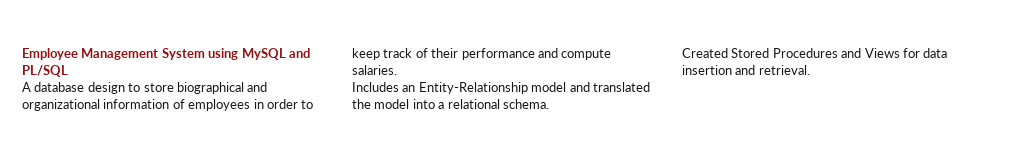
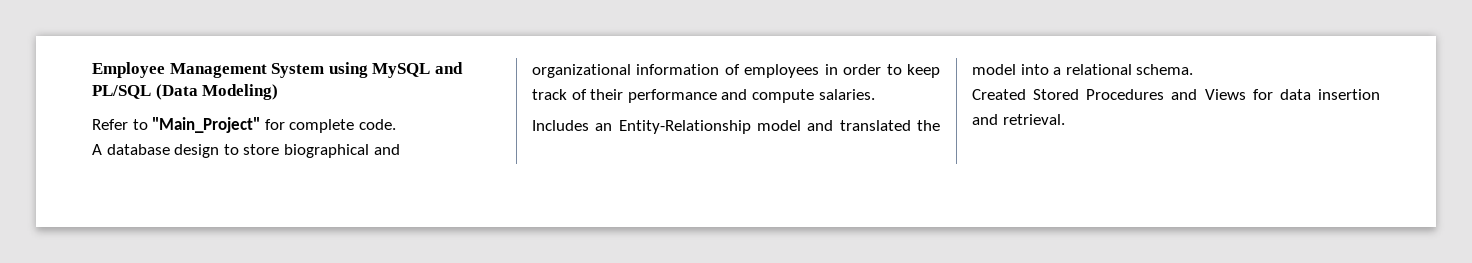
(68, 71) none -> [155,84,279,100] [92,117,396,133] (Data Modeling) // Refer to "Main_Project" for complete code.

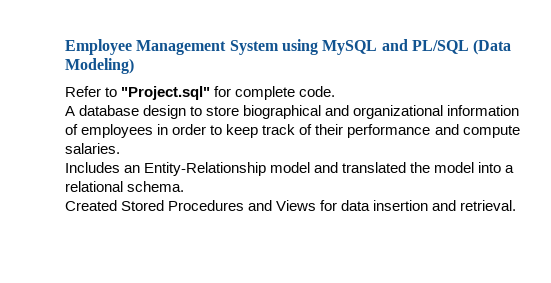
[152,117,261,133] "Main_Project" -> [121,86,211,100] "Project.sql"

